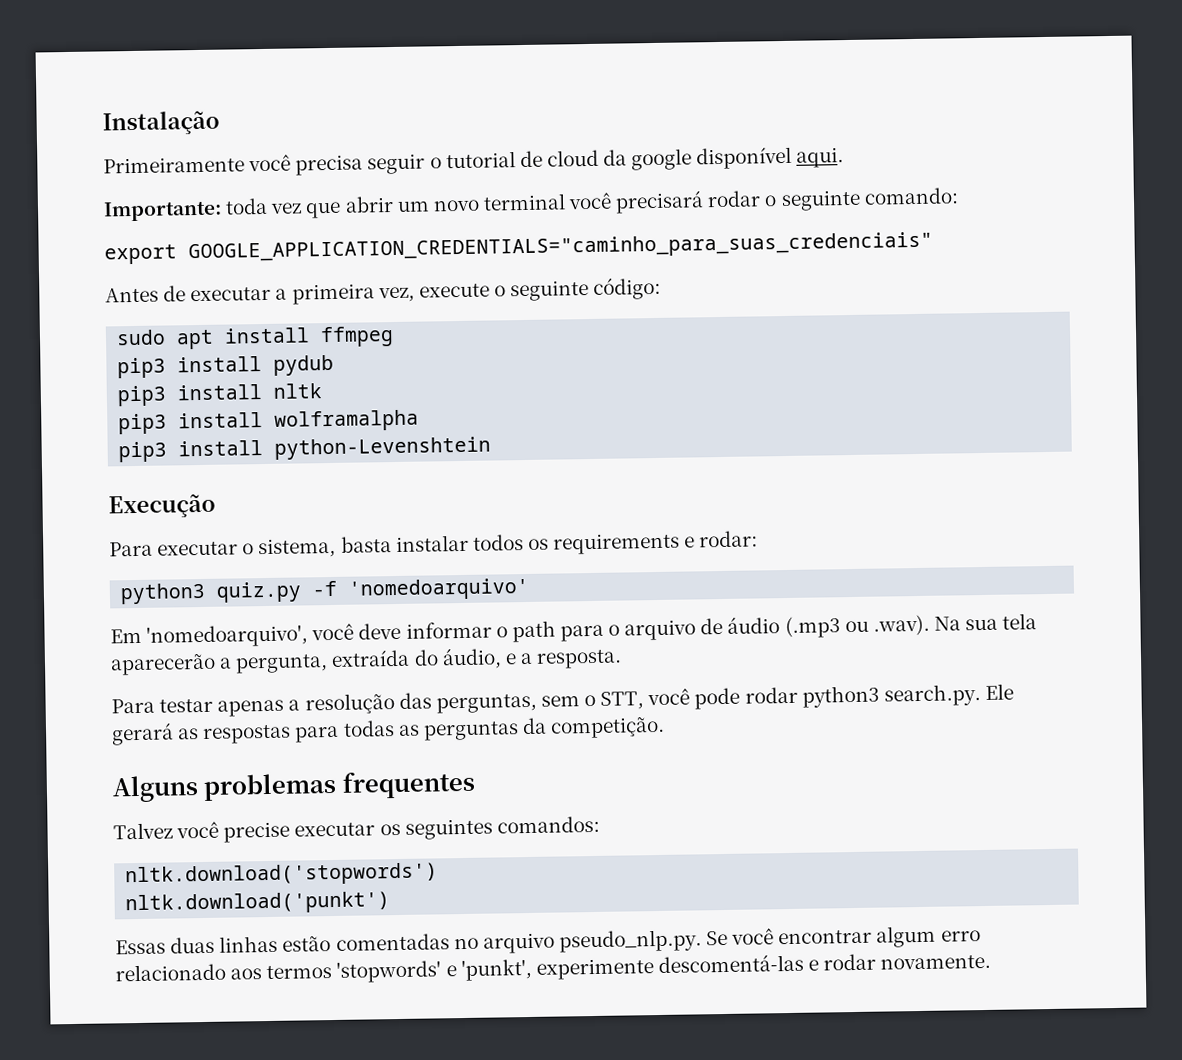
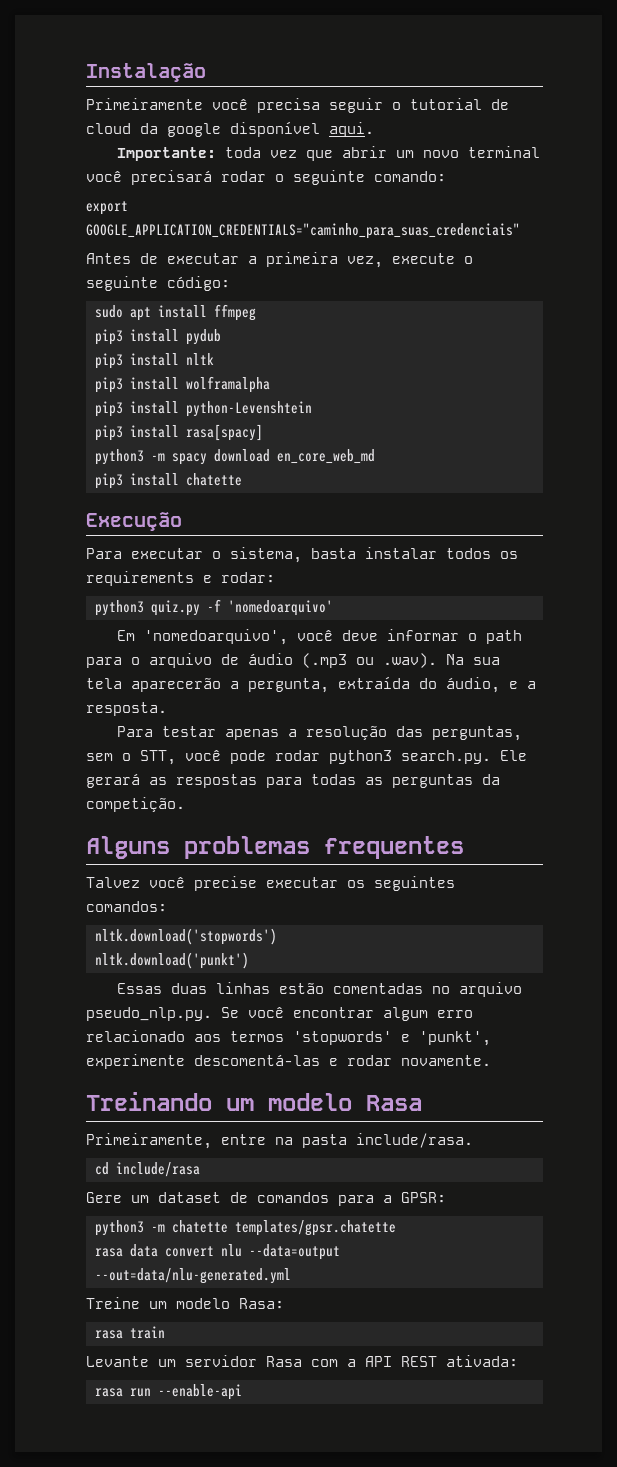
(492, 448) none -> [95,424,263,441] [95,449,375,465] [95,473,242,489] // pip3 install rasa[spacy] // python3 -m spacy download en_core_web_md // pip3 install chatette
(992, 962) none -> [86,1092,422,1111] [86,1133,473,1149] [95,1162,200,1177] [86,1192,446,1206] [95,1220,396,1236] [95,1244,340,1260] [95,1268,291,1284] [86,1297,284,1309] [95,1326,165,1339] [86,1355,518,1367] [95,1384,242,1400] // Treinando um modelo Rasa // Primeiramente, entre na pasta include/rasa. // cd include/rasa // Gere um dataset de comandos para a GPSR: // python3 -m chatette templates/gpsr.chatette // rasa data convert nlu --data=output --out=data/nlu-generated.yml // Treine um modelo Rasa: // rasa train // Levante um servidor Rasa com a API REST ativada: // rasa run --enable-api

